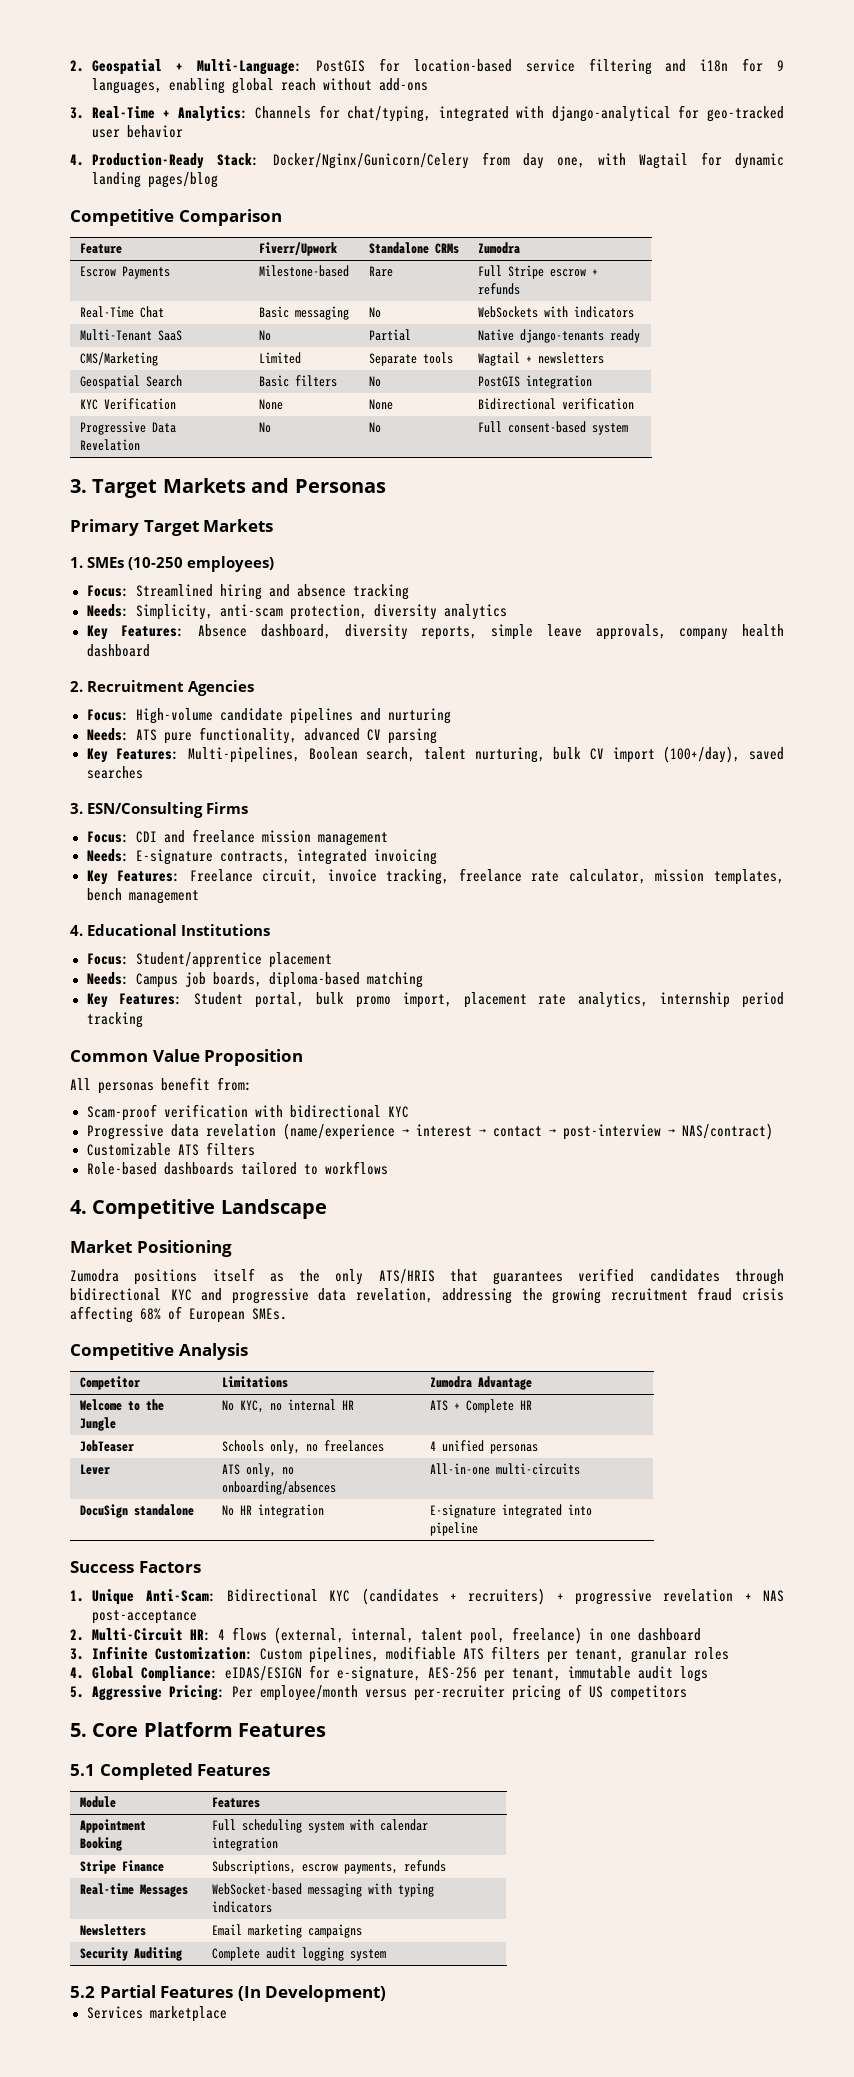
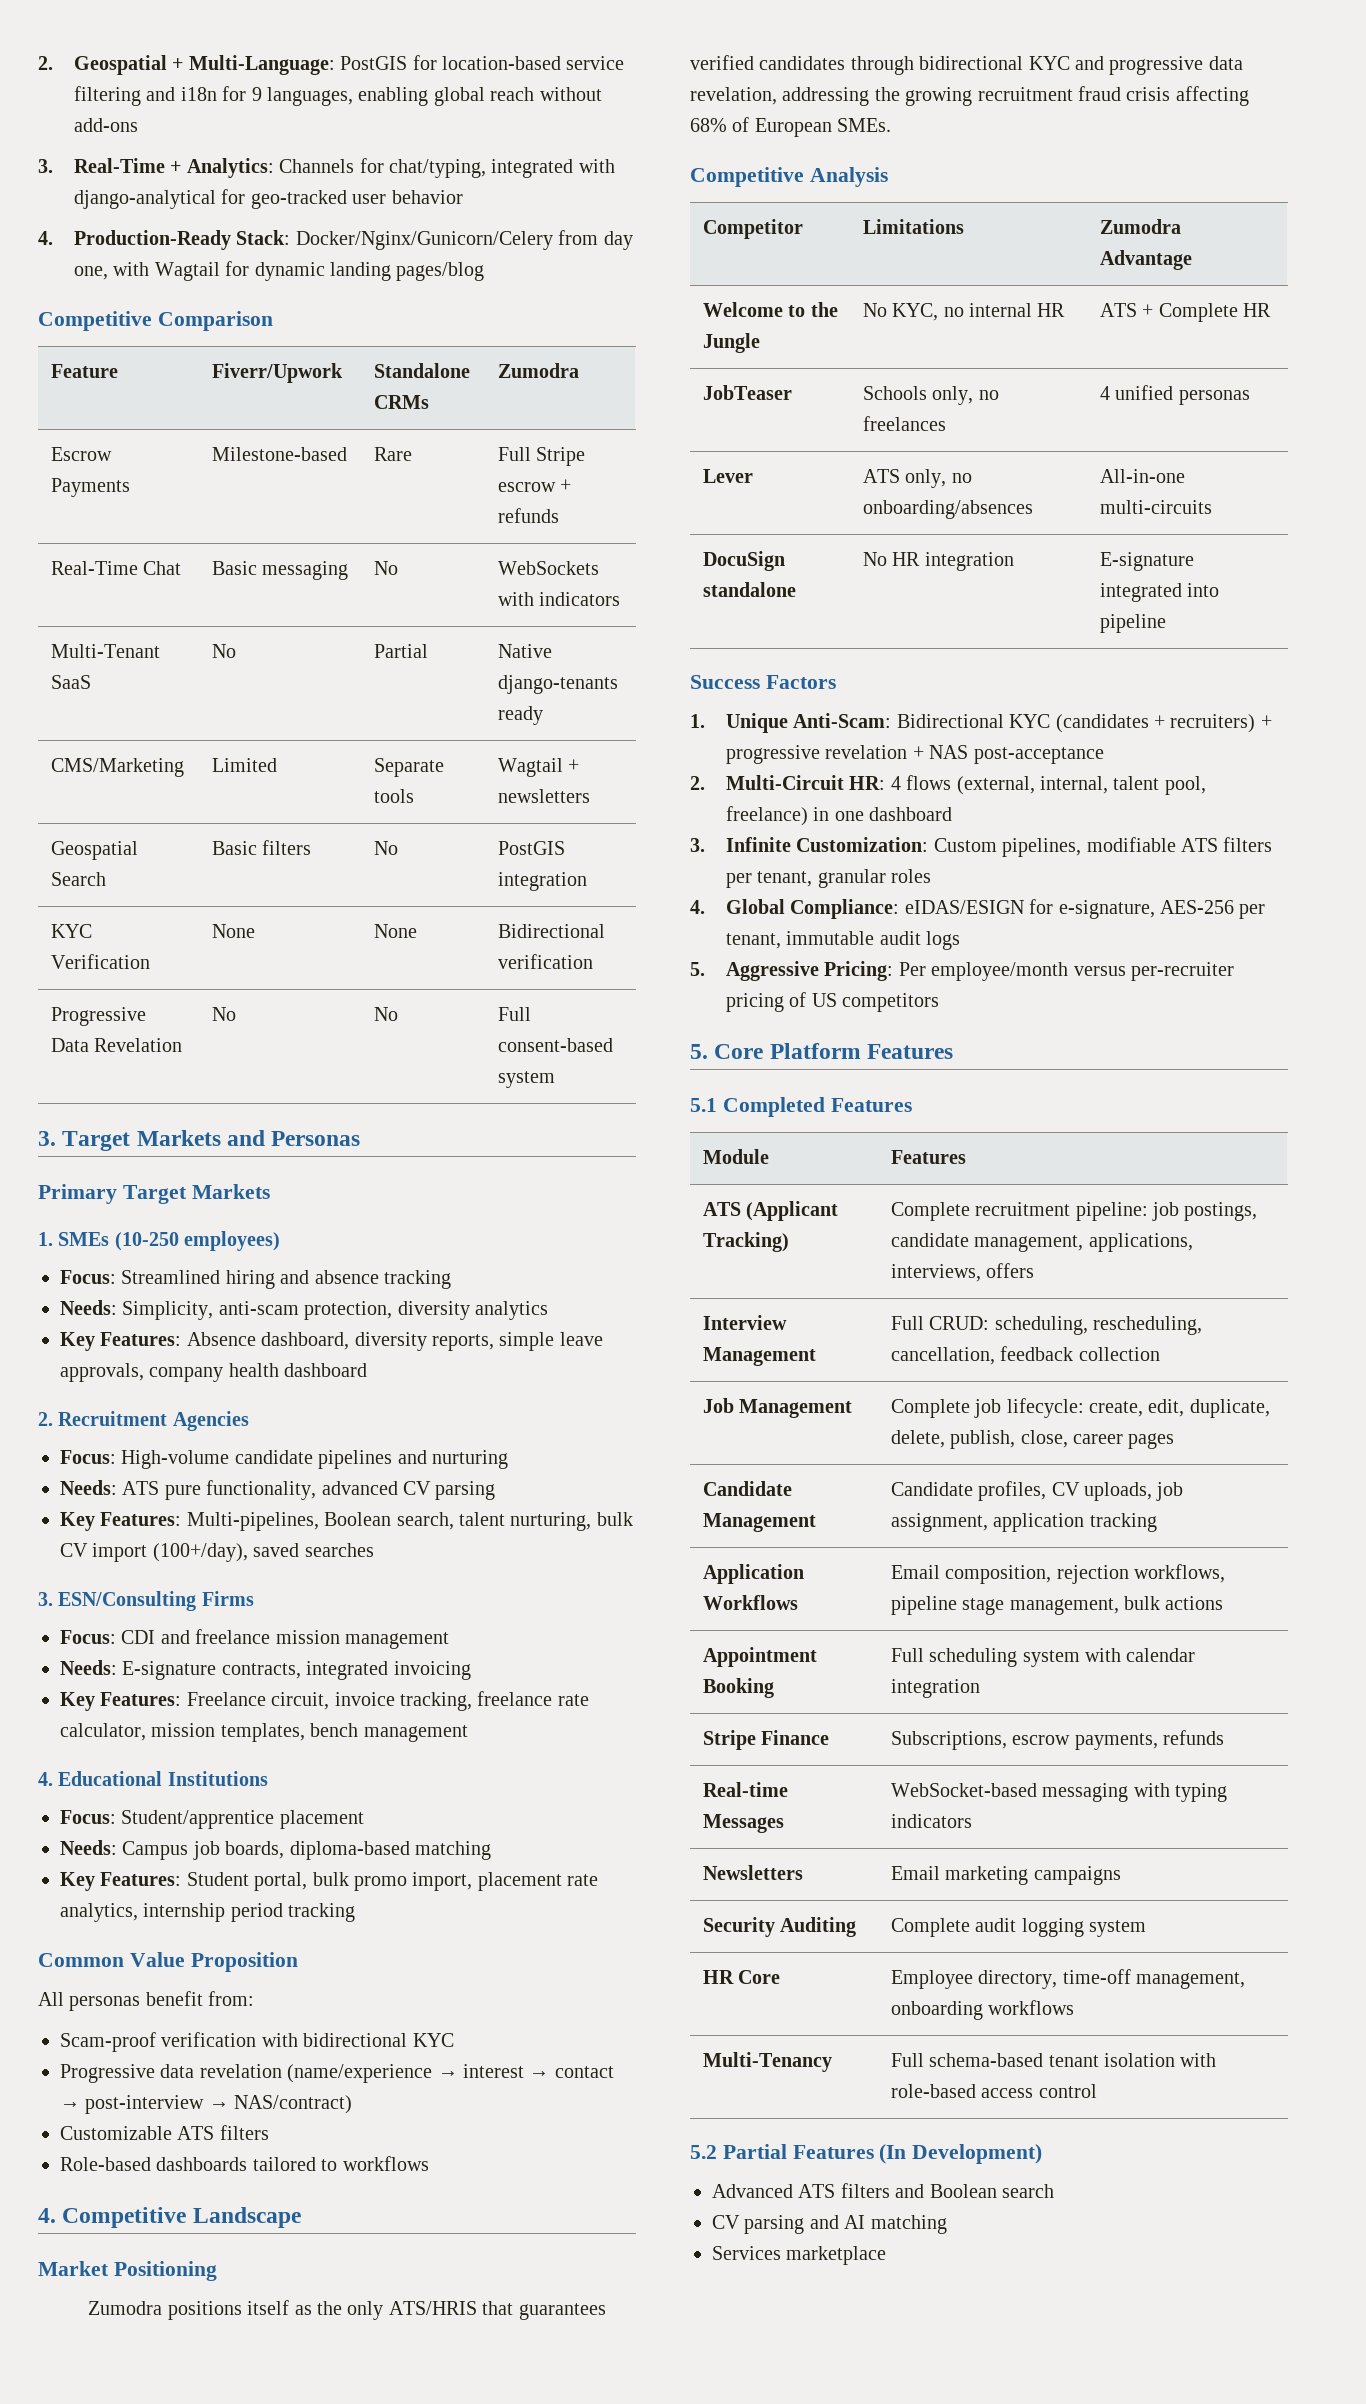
(260, 1802) none -> [702,1201,839,1221] [702,1232,789,1252] [890,1202,1258,1221] [890,1233,1193,1252] [890,1263,1035,1282] [702,1315,787,1330] [702,1347,816,1366] [890,1316,1202,1335] [890,1346,1160,1365] [702,1398,853,1418] [890,1398,1270,1418] [890,1430,1175,1449] [702,1481,792,1496] [702,1513,816,1532] [890,1481,1184,1501] [890,1513,1157,1532] [702,1564,804,1584] [702,1595,798,1610] [890,1564,1225,1584] [890,1596,1224,1615] // ATS (Applicant Tracking) | Complete recruitment pipeline: job postings, candidate management, applications, interviews, offers // Interview Management | Full CRUD: scheduling, rescheduling, cancellation, feedback collection // Job Management | Complete job lifecycle: create, edit, duplicate, delete, publish, close, career pages // Candidate Management | Candidate profiles, CV uploads, job assignment, application tracking // Application Workflows | Email composition, rejection workflows, pipeline stage management, bulk actions
(386, 1955) none -> [702,1970,781,1984] [890,1969,1245,1989] [890,2000,1075,2020] [702,2052,832,2072] [890,2053,1217,2067] [890,2084,1097,2098] // HR Core | Employee directory, time-off management, onboarding workflows // Multi-Tenancy | Full schema-based tenant isolation with role-based access control
(387, 1993) none -> [712,2183,1054,2198] [712,2215,947,2234] // Advanced ATS filters and Boolean search // CV parsing and AI matching

